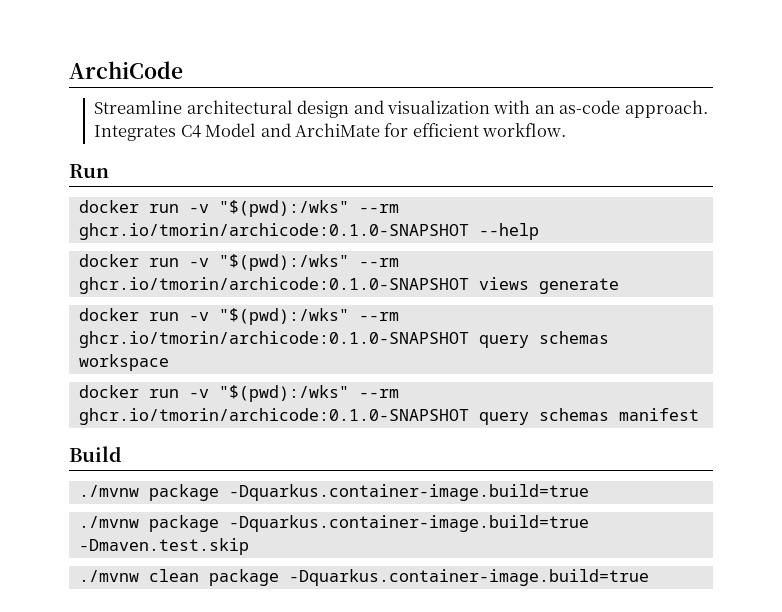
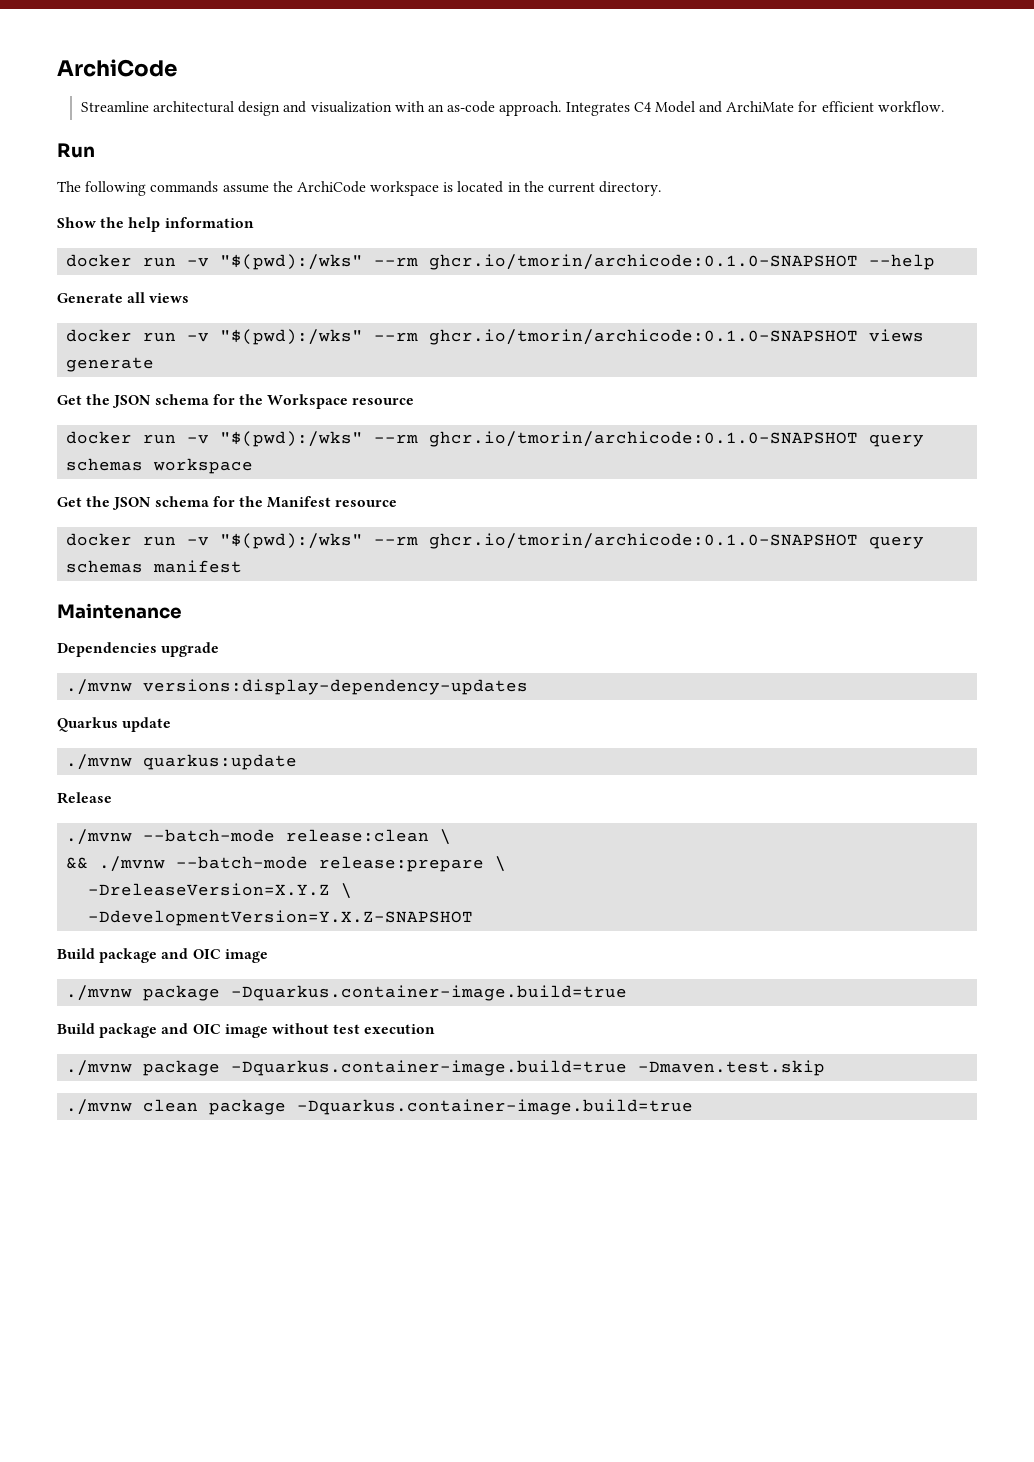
(109, 171) none -> [57,181,662,196] [57,217,254,232] // The following commands assume the ArchiCode workspace is located in the current directory. // Show the help information
(539, 231) none -> [57,292,190,303] // Generate all views
(619, 286) none -> [57,394,415,409] // Get the JSON schema for the Workspace resource
(169, 362) none -> [57,496,398,510] // Get the JSON schema for the Manifest resource
[69,446,122,462] [78,484,589,501] Build // ./mvnw package -Dquarkus.container-image.build=true -> [57,603,182,619] [57,642,220,657] [66,679,529,695] [57,717,172,732] [66,754,298,770] [57,792,112,804] [66,829,452,845] [66,856,507,872] [88,883,353,899] [88,910,474,926] [57,948,268,963] [66,985,628,1001] [57,1023,436,1038] Maintenance // Dependencies upgrade // ./mvnw versions:display-dependency-updates // Quarkus update // ./mvnw quarkus:update // Release // ./mvnw --batch-mode release:clean \ // && ./mvnw --batch-mode release:prepare \ // -DreleaseVersion=X.Y.Z \ // -DdevelopmentVersion=Y.X.Z-SNAPSHOT // Build package and OIC image // ./mvnw package -Dquarkus.container-image.build=true // Build package and OIC image without test execution

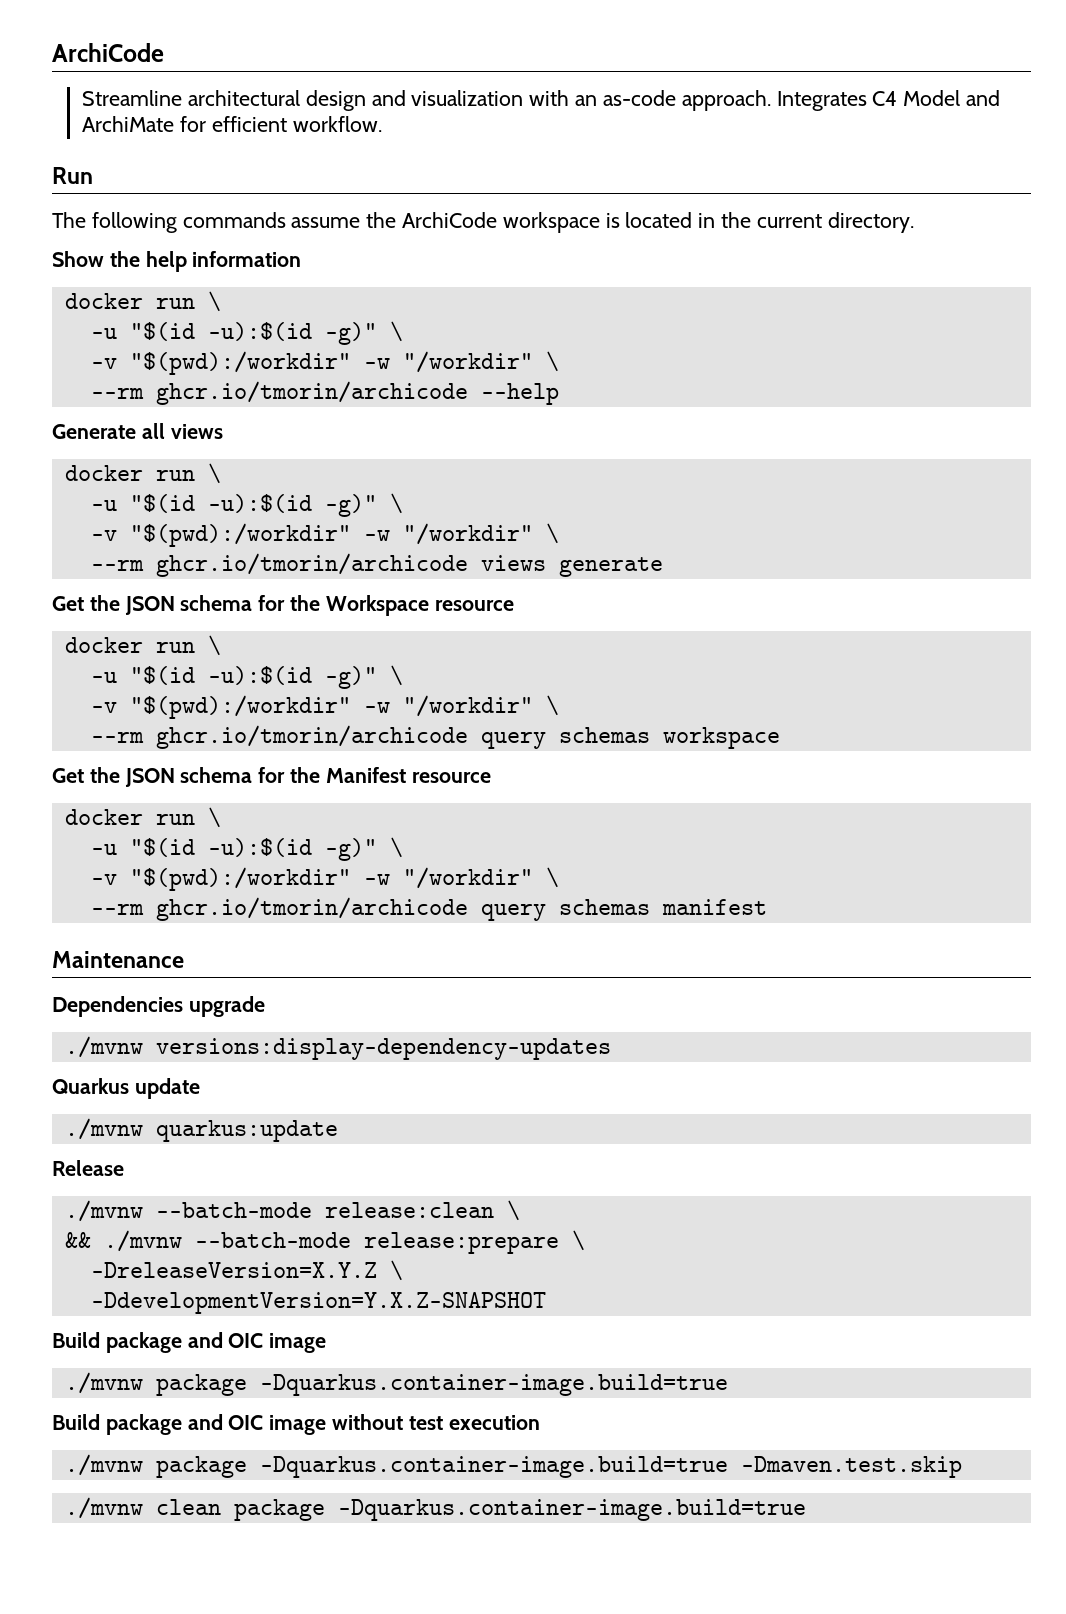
[187,254,859,270] -v "$(pwd):/wks" --rm ghcr.io/tmorin/archicode:0.1.0-SNAPSHOT -> [207,291,221,312] [90,321,403,345] [90,351,559,375] [90,381,468,405] \ // -u "$(id -u):$(id -g)" \ // -v "$(pwd):/workdir" -w "/workdir" \ // --rm ghcr.io/tmorin/archicode
[187,329,859,345] -v "$(pwd):/wks" --rm ghcr.io/tmorin/archicode:0.1.0-SNAPSHOT -> [207,463,221,484] [90,493,403,517] [90,523,559,547] [90,553,468,577] \ // -u "$(id -u):$(id -g)" \ // -v "$(pwd):/workdir" -w "/workdir" \ // --rm ghcr.io/tmorin/archicode
[187,431,859,447] -v "$(pwd):/wks" --rm ghcr.io/tmorin/archicode:0.1.0-SNAPSHOT -> [207,635,221,656] [90,665,403,689] [90,695,559,719] [90,725,468,749] \ // -u "$(id -u):$(id -g)" \ // -v "$(pwd):/workdir" -w "/workdir" \ // --rm ghcr.io/tmorin/archicode
[187,533,859,549] -v "$(pwd):/wks" --rm ghcr.io/tmorin/archicode:0.1.0-SNAPSHOT -> [207,807,221,828] [90,837,403,861] [90,867,559,891] [90,897,468,921] \ // -u "$(id -u):$(id -g)" \ // -v "$(pwd):/workdir" -w "/workdir" \ // --rm ghcr.io/tmorin/archicode

